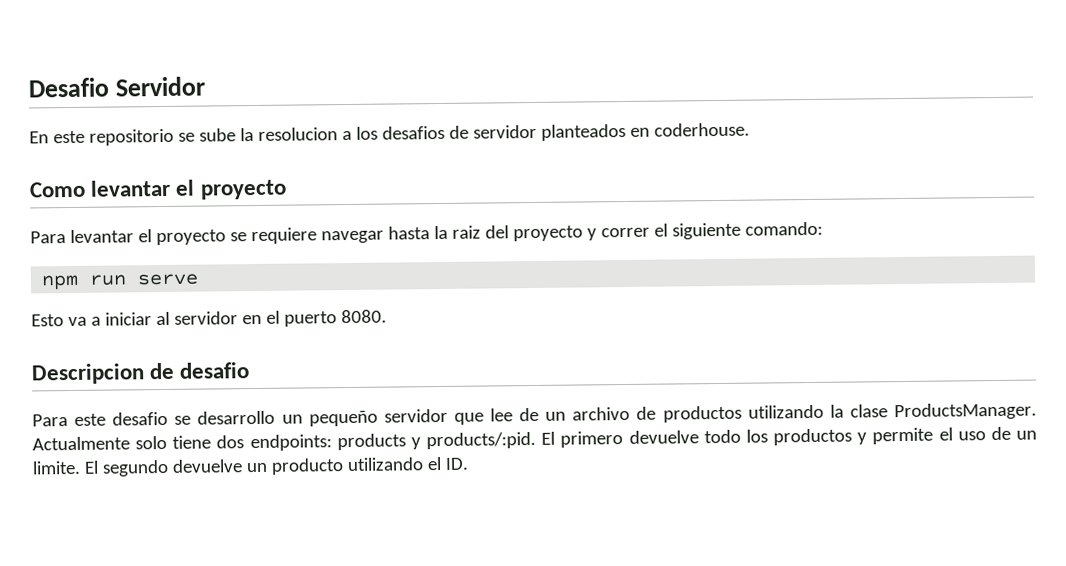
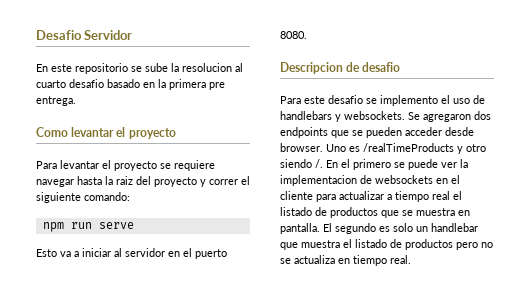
[341,122,750,141] a los desafios de servidor planteados en coderhouse. -> [235,63,243,72] [36,79,225,90] [36,96,76,106] al cuarto desafio basado en la primera pre entrega.
[197,402,1037,427] [32,426,1037,452] [32,457,469,477] desarrollo un pequeño servidor que lee de un archivo de productos utilizando la clase ProductsManager. Actualmente solo tiene dos endpoints: products y products/:pid. El primero devuelve todo los productos y permite el uso de un limite. El segundo devuelve un producto utilizando el ID. -> [380,95,485,106] [280,111,491,122] [280,127,474,138] [280,143,486,154] [280,159,468,170] [280,175,460,186] [280,191,462,202] [280,207,470,218] [280,223,478,234] [280,239,493,250] [280,255,411,266] implemento el uso de handlebars y websockets. Se agregaron dos endpoints que se pueden acceder desde browser. Uno es /realTimeProducts y otro siendo /. En el primero se puede ver la implementacion de websockets en el cliente para actualizar a tiempo real el listado de productos que se muestra en pantalla. El segundo es solo un handlebar que muestra el listado de productos pero no se actualiza en tiempo real.

